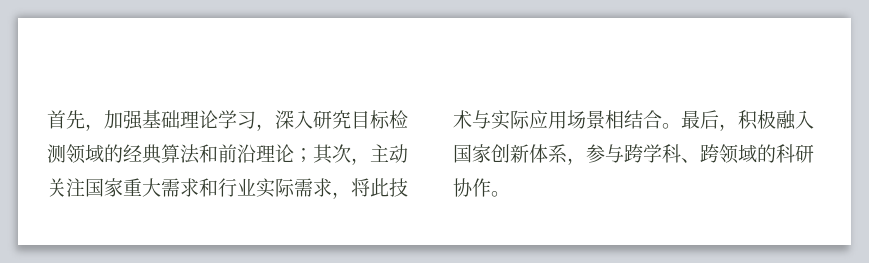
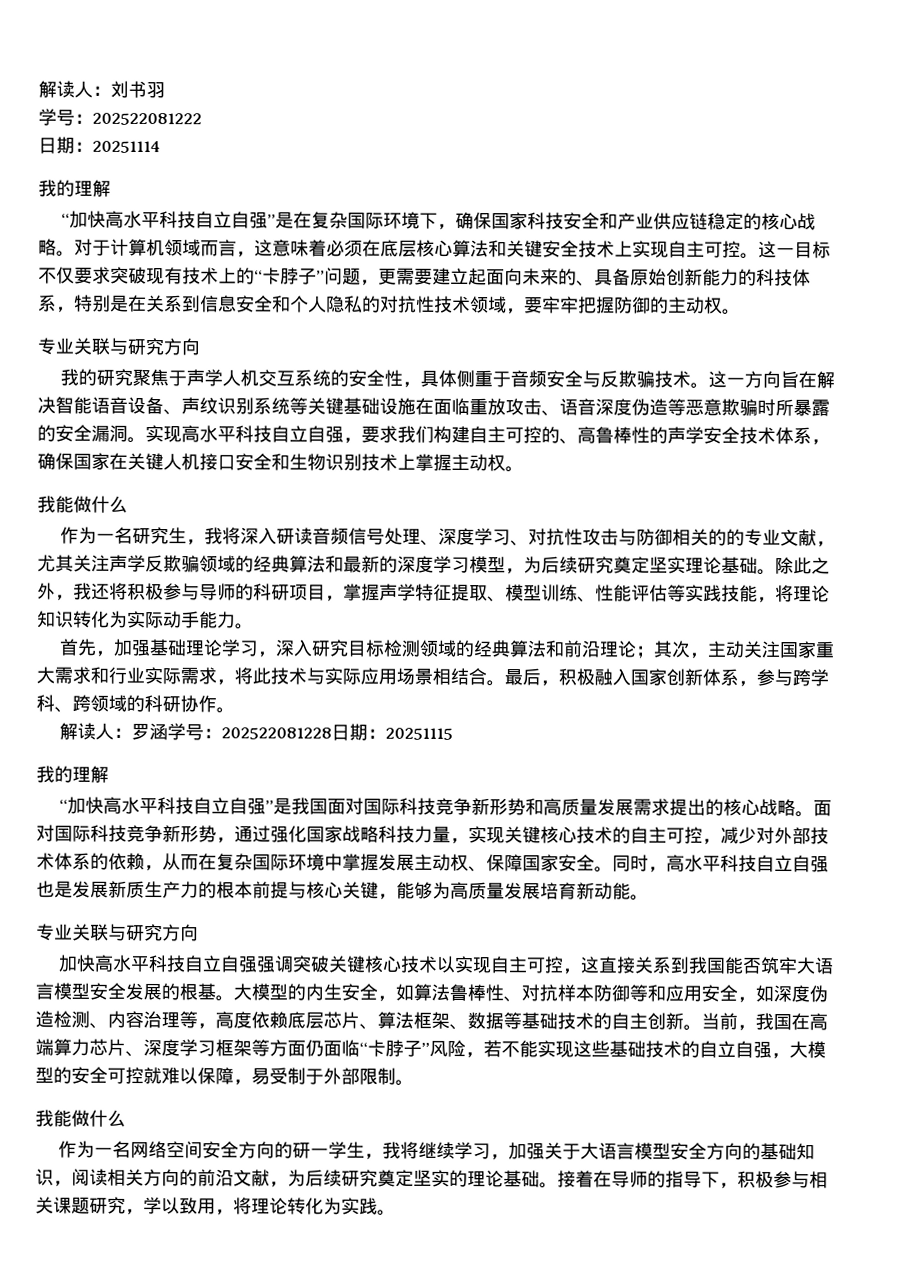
(47, 119) none -> [38,80,165,99] [38,108,202,126] [38,136,161,154] [38,179,111,197] [60,210,816,231] [38,238,831,259] [38,266,811,287] [38,294,741,315] [37,337,200,356] [59,368,835,389] [37,396,830,417] [37,424,830,446] [37,452,524,473] [37,495,128,513] [59,526,835,548] [37,554,830,575] [37,582,830,603] [37,610,254,630] 解读人：刘书羽 // 学号：202522081222 // 日期：20251114 // 我的理解 // “加快高水平科技自立自强”是在复杂国际环境下，确保国家科技安全和产业供应链稳定的核心战略。对于计算机领域而言，这意味着必须在底层核心算法和关键安全技术上实现自主可控。这一目标不仅要求突破现有技术上的“卡脖子”问题，更需要建立起面向未来的、具备原始创新能力的科技体系，特别是在关系到信息安全和个人隐私的对抗性技术领域，要牢牢把握防御的主动权。 // 专业关联与研究方向 // 我的研究聚焦于声学人机交互系统的安全性，具体侧重于音频安全与反欺骗技术。这一方向旨在解决智能语音设备、声纹识别系统等关键基础设施在面临重放攻击、语音深度伪造等恶意欺骗时所暴露的安全漏洞。实现高水平科技自立自强，要求我们构建自主可控的、高鲁棒性的声学安全技术体系，确保国家在关键人机接口安全和生物识别技术上掌握主动权。 // 我能做什么 // 作为一名研究生，我将深入研读音频信号处理、深度学习、对抗性攻击与防御相关的的专业文献，尤其关注声学反欺骗领域的经典算法和最新的深度学习模型，为后续研究奠定坚实理论基础。除此之外，我还将积极参与导师的科研项目，掌握声学特征提取、模型训练、性能评估等实践技能，将理论知识转化为实际动手能力。 //
(510, 194) none -> [58,722,453,741] [36,765,109,783] [58,796,832,818] [36,824,829,845] [36,852,829,873] [36,880,649,901] [36,923,199,942] [57,954,834,975] [35,982,828,1003] [35,1010,828,1031] [35,1038,826,1060] [35,1066,414,1086] [35,1109,126,1127] [57,1140,815,1161] [35,1168,828,1189] [35,1196,396,1216] // 解读人：罗涵学号：202522081228日期：20251115 // 我的理解 // “加快高水平科技自立自强”是我国面对国际科技竞争新形势和高质量发展需求提出的核心战略。面对国际科技竞争新形势，通过强化国家战略科技力量，实现关键核心技术的自主可控，减少对外部技术体系的依赖，从而在复杂国际环境中掌握发展主动权、保障国家安全。同时，高水平科技自立自强也是发展新质生产力的根本前提与核心关键，能够为高质量发展培育新动能。 // 专业关联与研究方向 // 加快高水平科技自立自强强调突破关键核心技术以实现自主可控，这直接关系到我国能否筑牢大语言模型安全发展的根基。大模型的内生安全，如算法鲁棒性、对抗样本防御等和应用安全，如深度伪造检测、内容治理等，高度依赖底层芯片、算法框架、数据等基础技术的自主创新。当前，我国在高端算力芯片、深度学习框架等方面仍面临“卡脖子”风险，若不能实现这些基础技术的自立自强，大模型的安全可控就难以保障，易受制于外部限制。 // 我能做什么 // 作为一名网络空间安全方向的研一学生，我将继续学习，加强关于大语言模型安全方向的基础知识，阅读相关方向的前沿文献，为后续研究奠定坚实的理论基础。接着在导师的指导下，积极参与相关课题研究，学以致用，将理论转化为实践。

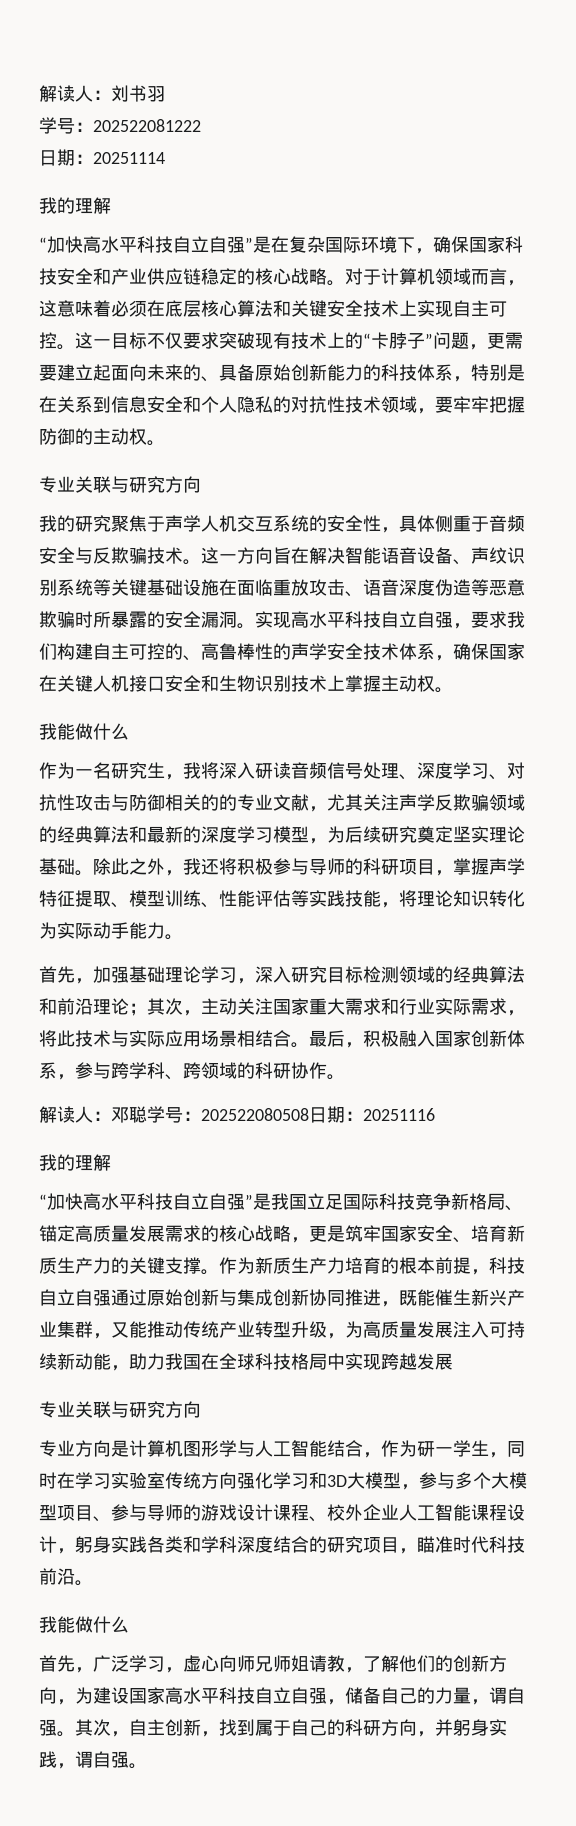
[130,722,453,741] 罗涵学号：202522081228日期：20251115 -> [111,1106,435,1123] 邓聪学号：202522080508日期：20251116
[326,797,544,816] 面对国际科技竞争新形势和 -> [307,1193,523,1211] [39,1225,75,1242] 立足国际科技竞争新格局、锚定
[668,798,832,818] [36,824,829,845] [36,852,829,873] [36,880,649,901] [36,923,199,942] [57,954,834,975] [35,982,828,1003] [35,1010,828,1031] [35,1038,826,1060] [35,1066,414,1086] [35,1109,126,1127] [57,1140,815,1161] [35,1168,828,1189] [35,1196,378,1216] 提出的核心战略。面对国际科技竞争新形势，通过强化国家战略科技力量，实现关键核心技术的自主可控，减少对外部技术体系的依赖，从而在复杂国际环境中掌握发展主动权、保障国家安全。同时，高水平科技自立自强也是发展新质生产力的根本前提与核心关键，能够为高质量发展培育新动能。 // 专业关联与研究方向 // 加快高水平科技自立自强强调突破关键核心技术以实现自主可控，这直接关系到我国能否筑牢大语言模型安全发展的根基。大模型的内生安全，如算法鲁棒性、对抗样本防御等和应用安全，如深度伪造检测、内容治理等，高度依赖底层芯片、算法框架、数据等基础技术的自主创新。当前，我国在高端算力芯片、深度学习框架等方面仍面临“卡脖子”风险，若不能实现这些基础技术的自立自强，大模型的安全可控就难以保障，易受制于外部限制。 // 我能做什么 // 作为一名网络空间安全方向的研一学生，我将继续学习，加强关于大语言模型安全方向的基础知识，阅读相关方向的前沿文献，为后续研究奠定坚实的理论基础。接着在导师的指导下，积极参与相关课题研究，学以致用，将理论转化为实践 -> [201,1225,525,1243] [39,1257,525,1275] [39,1289,525,1307] [39,1321,525,1339] [39,1353,453,1371] [39,1401,201,1418] [39,1440,525,1458] [39,1472,527,1490] [39,1504,525,1522] [39,1536,525,1554] [39,1568,93,1586] [39,1616,129,1633] [39,1655,507,1673] [39,1687,525,1705] [39,1719,507,1737] [39,1751,129,1769] 的核心战略，更是筑牢国家安全、培育新质生产力的关键支撑。作为新质生产力培育的根本前提，科技自立自强通过原始创新与集成创新协同推进，既能催生新兴产业集群，又能推动传统产业转型升级，为高质量发展注入可持续新动能，助力我国在全球科技格局中实现跨越发展 // 专业关联与研究方向 // 专业方向是计算机图形学与人工智能结合，作为研一学生，同时在学习实验室传统方向强化学习和3D大模型，参与多个大模型项目、参与导师的游戏设计课程、校外企业人工智能课程设计，躬身实践各类和学科深度结合的研究项目，瞄准时代科技前沿。 // 我能做什么 // 首先，广泛学习，虚心向师兄师姐请教，了解他们的创新方向，为建设国家高水平科技自立自强，储备自己的力量，谓自强。其次，自主创新，找到属于自己的科研方向，并躬身实践，谓自强

